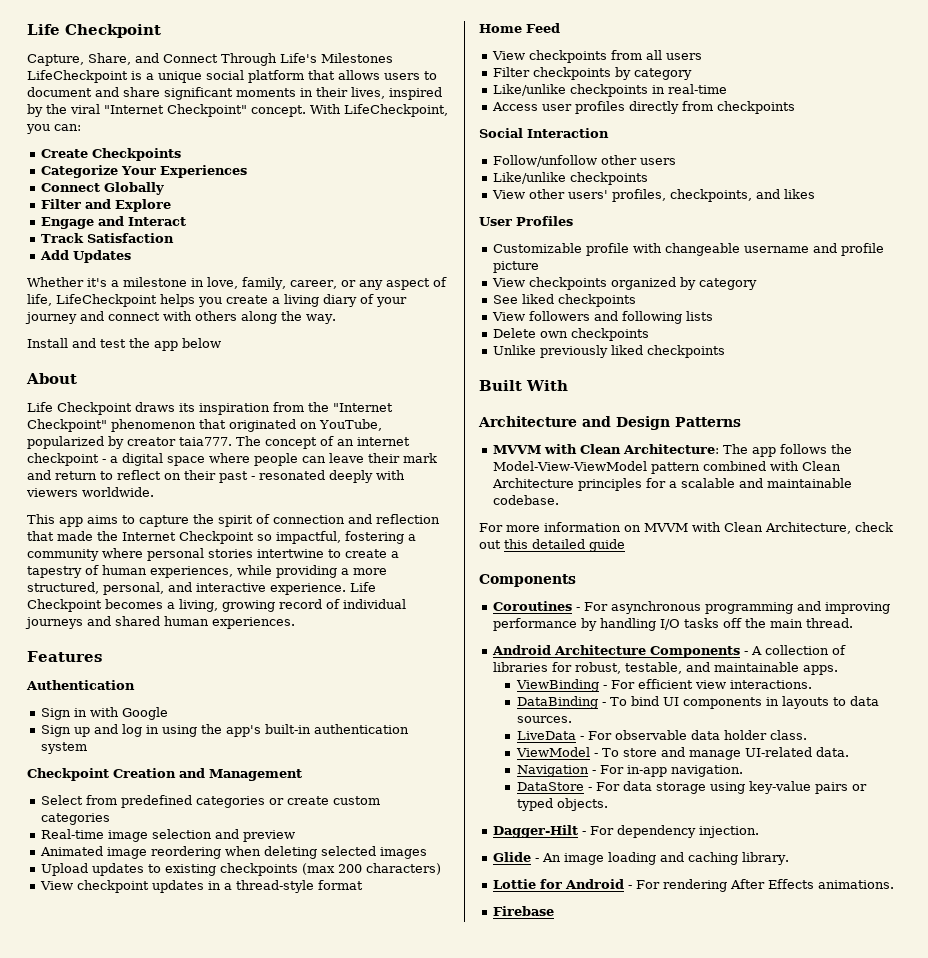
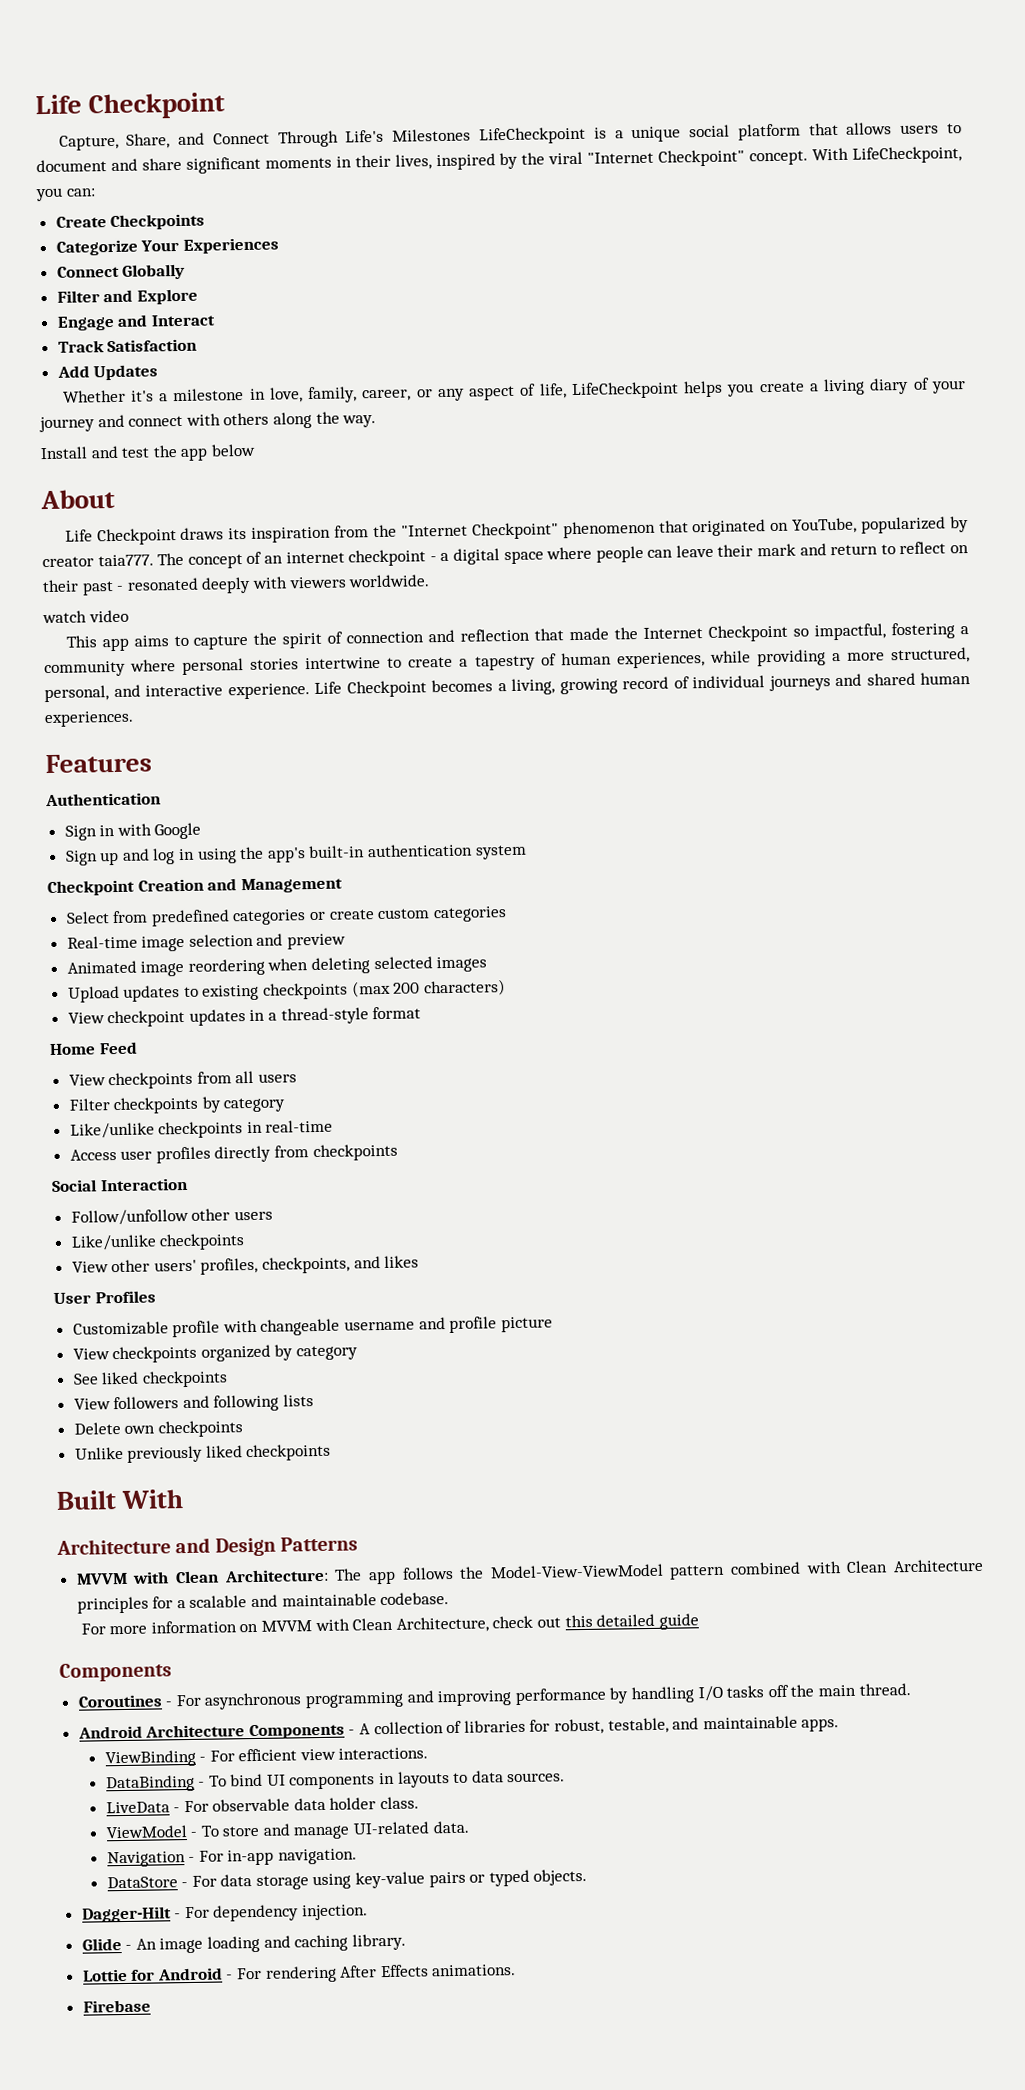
(154, 492) none -> [42,609,129,624] // watch video

